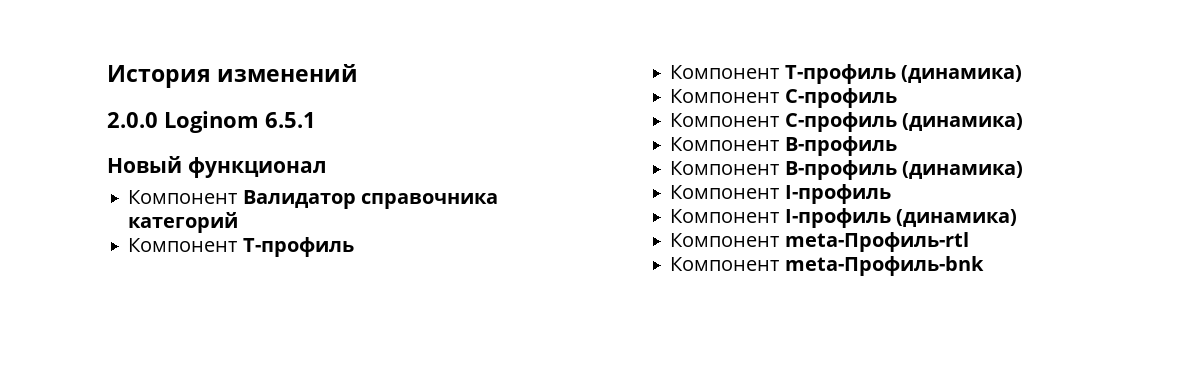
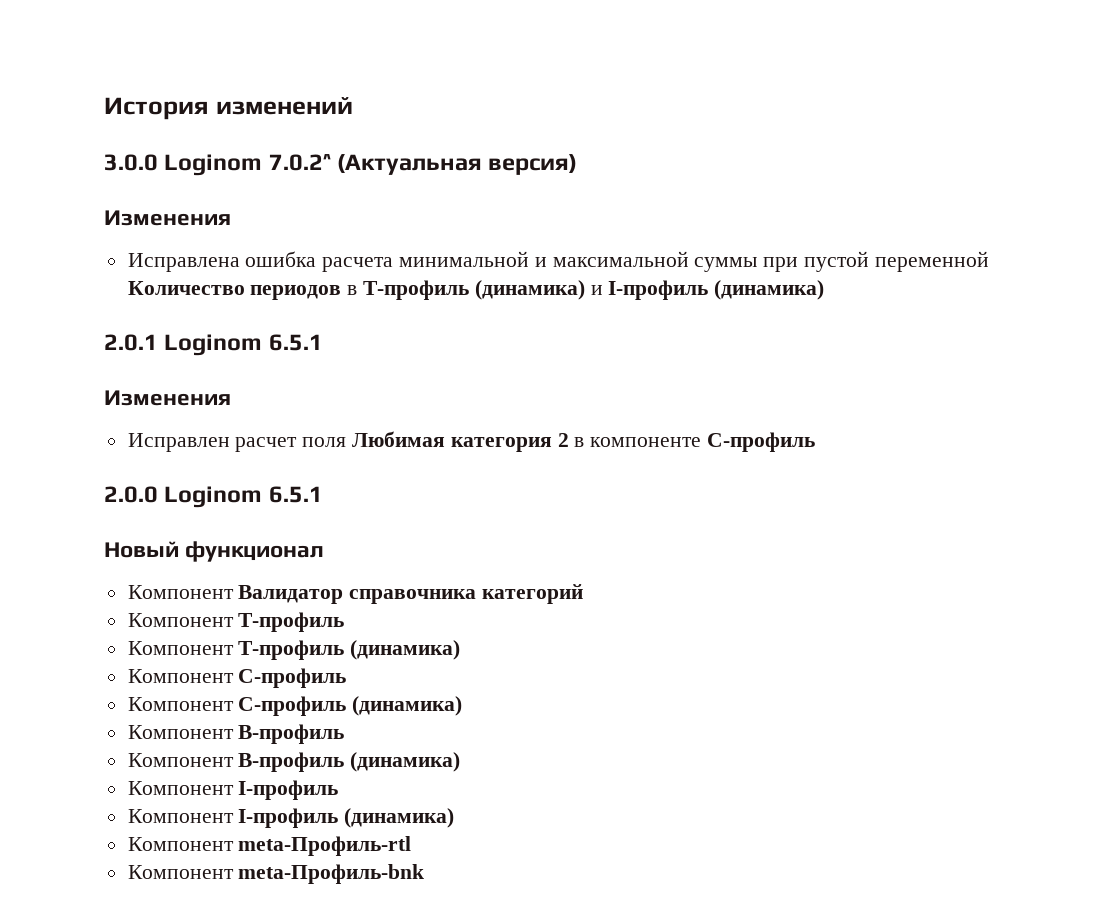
(359, 73) none -> [104,154,578,176] [104,210,231,226] [127,251,989,272] [127,280,825,300] [104,334,323,356] [104,390,231,406] [127,431,816,452] // 3.0.0 Loginom 7.0.2^ (Актуальная версия) // Изменения // Исправлена ошибка расчета минимальной и максимальной суммы при пустой переменной Количество периодов в T-профиль (динамика) и I-профиль (динамика) // 2.0.1 Loginom 6.5.1 // Изменения // Исправлен расчет поля Любимая категория 2 в компоненте С-профиль

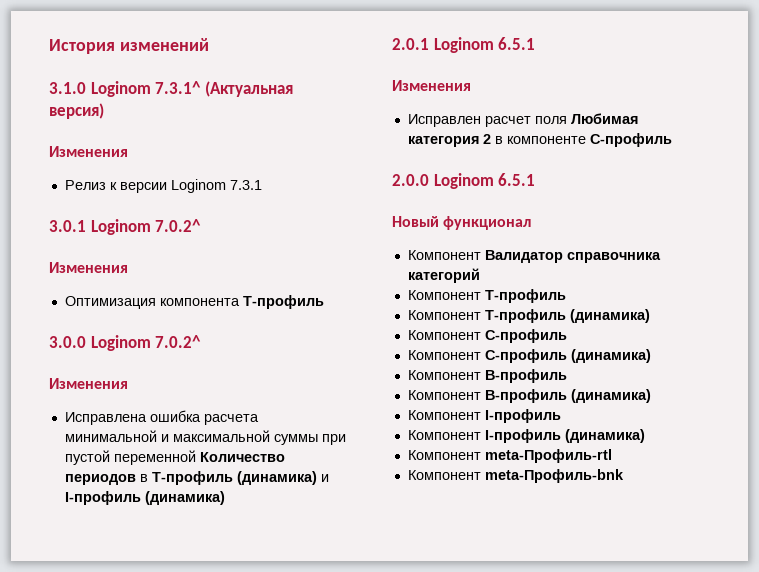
(353, 106) none -> [49,81,293,97] [49,103,104,119] [49,146,128,157] [64,179,262,193] [49,219,202,235] [49,262,128,273] [64,295,324,309] // 3.1.0 Loginom 7.3.1^ (Актуальная версия) // Изменения // Релиз к версии Loginom 7.3.1 // 3.0.1 Loginom 7.0.2^ // Изменения // Оптимизация компонента T-профиль
[337,154,578,175] (Актуальная версия) -> (202, 341) none

